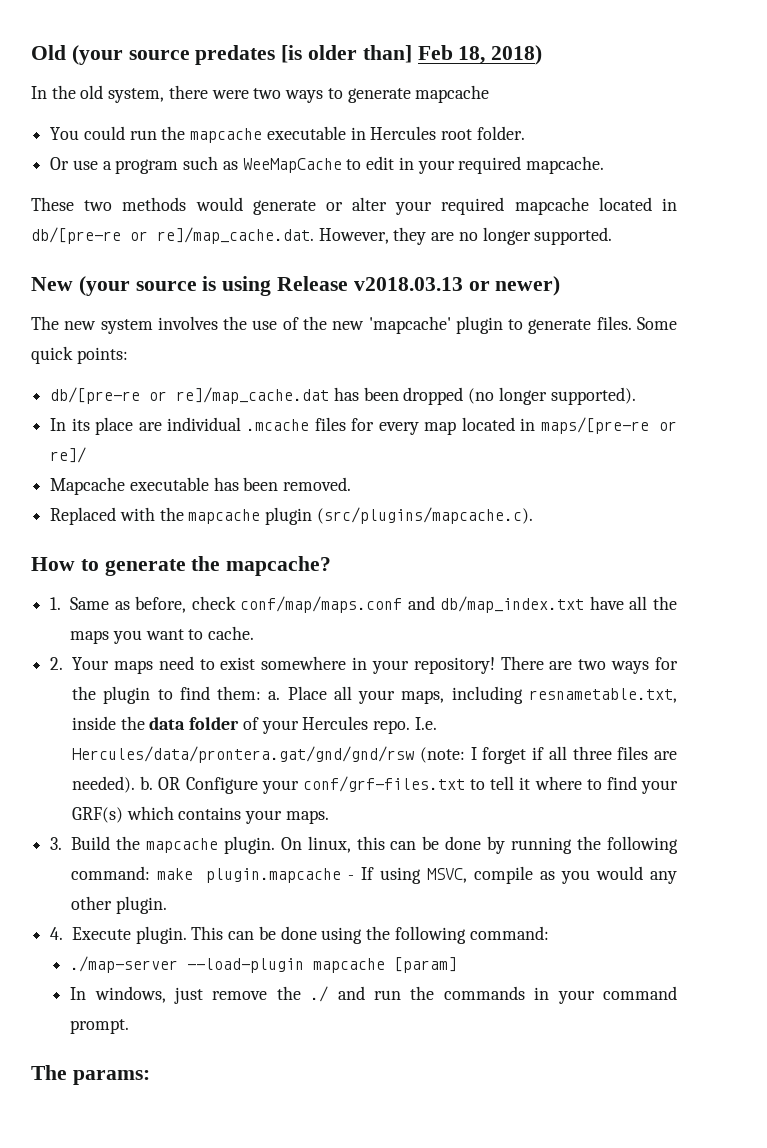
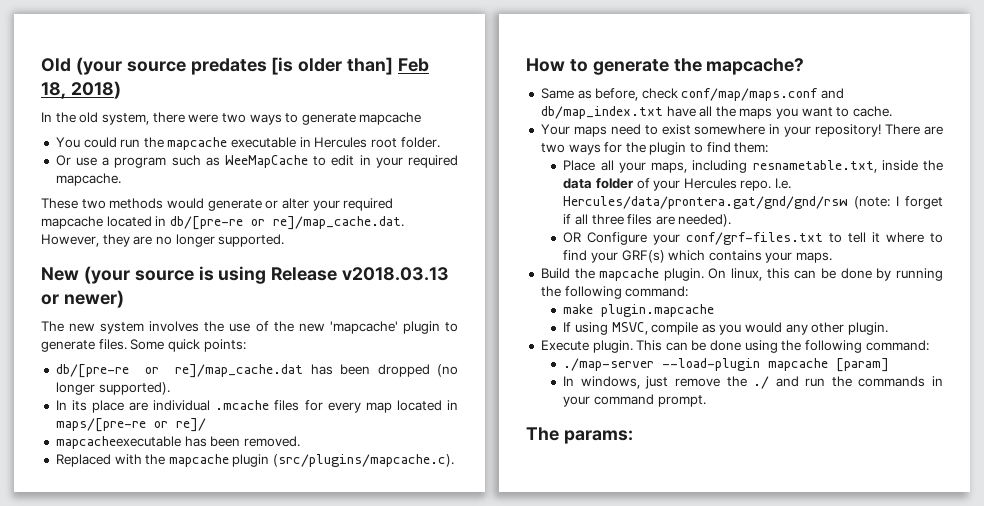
[50,477,209,495] Mapcache executable -> [55,436,181,449] mapcacheexecutable
[50,597,62,610] 1. -> (805, 66) none
[50,657,64,670] 2. -> (893, 111) none
[268,691,281,700] a. -> (769, 147) //
[140,776,154,790] b. -> (732, 220) //
[50,837,63,850] 3. -> (833, 257) none
(150, 873) none -> (689, 291) //
[348,875,355,880] - -> (715, 310) //
[50,927,64,940] 4. -> (889, 328) none

